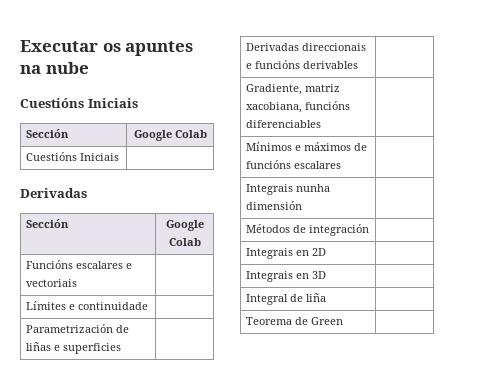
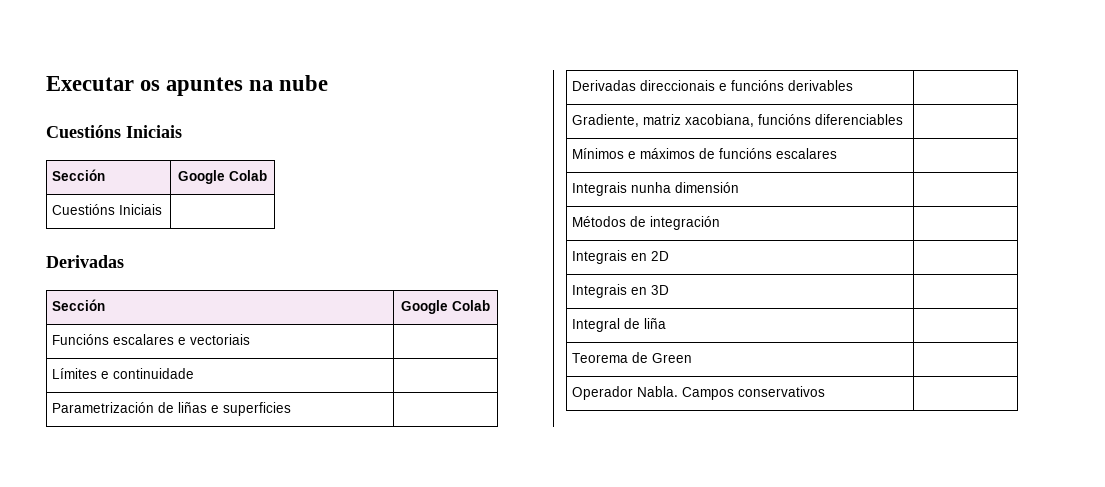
(344, 321) none -> [572,386,826,400] // Operador Nabla. Campos conservativos |

